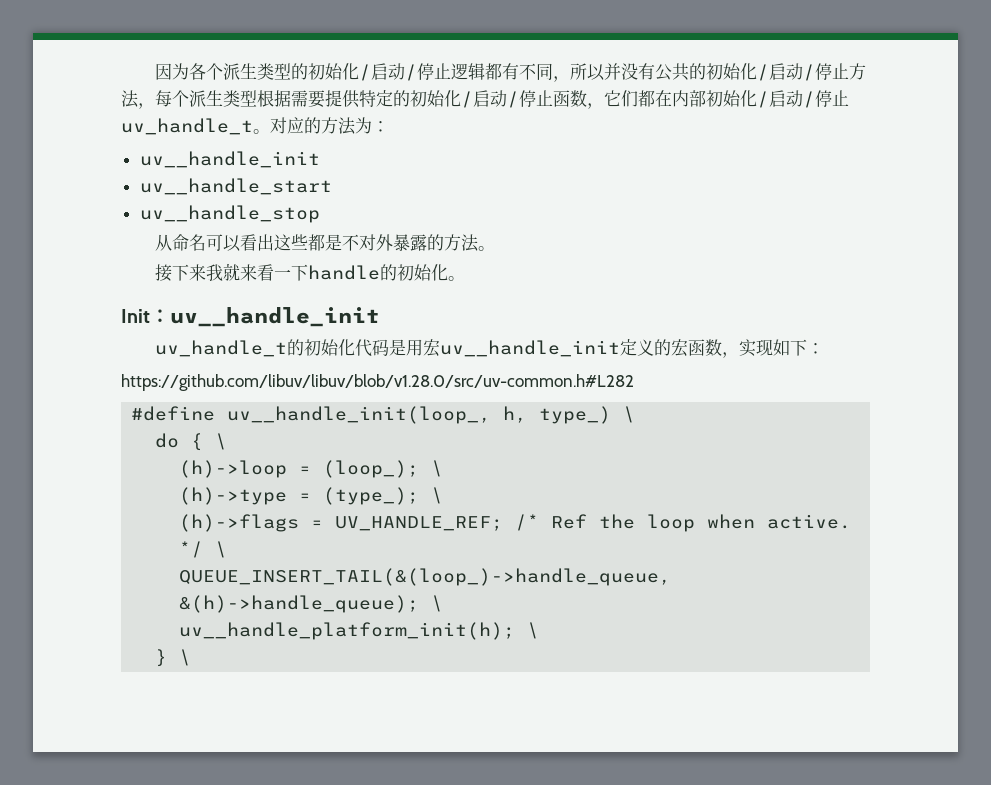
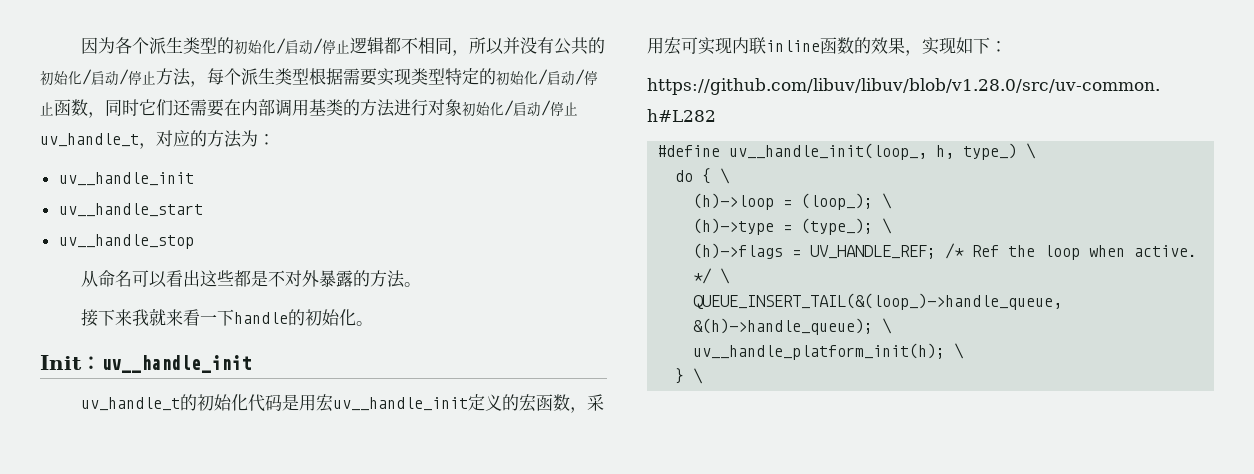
[501,63,536,80] 有不 -> [400,37,435,54] 不相
[325,90,360,108] 提供 -> [377,68,445,86] 实现类型
[604,90,706,107] 它们都在内部 -> [105,99,462,117] 同时它们还需要在内部调用基类的方法进行对象
[253,129,270,134] 。 -> [139,143,156,149] ，
(739, 355) none -> [586,394,604,411] [647,37,922,56] 采用宏可实现内联inline函数的效果，

